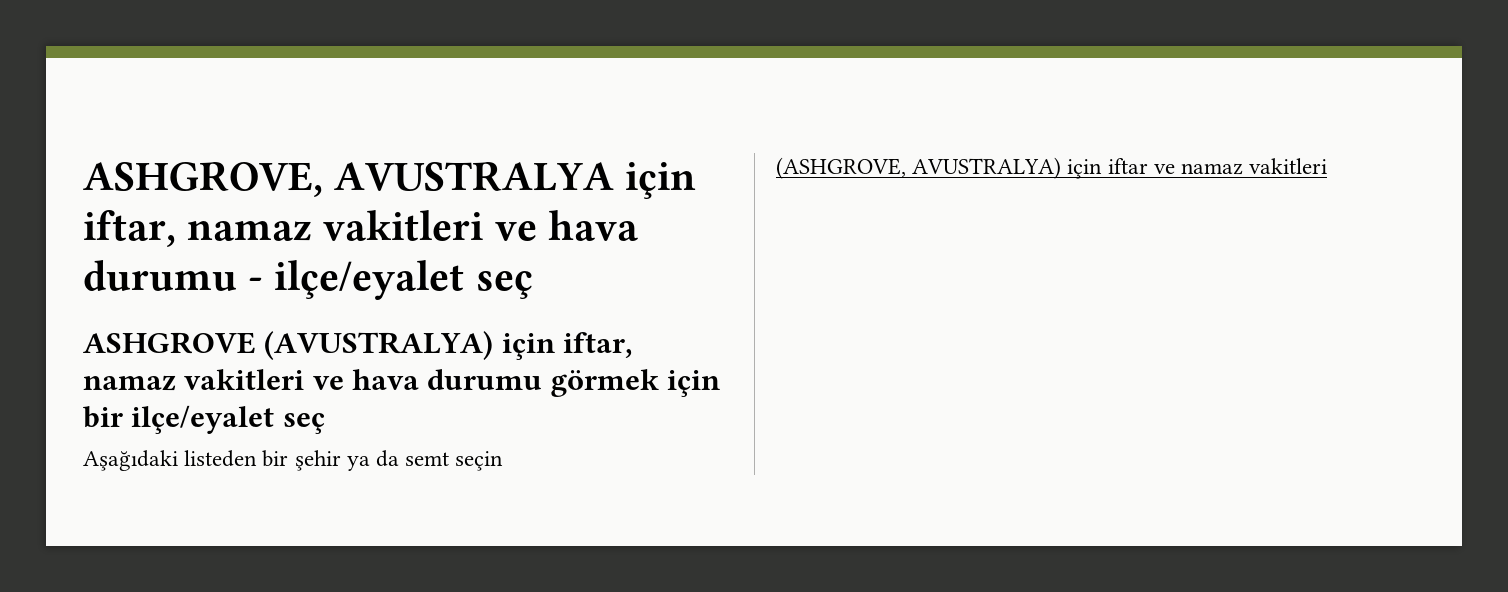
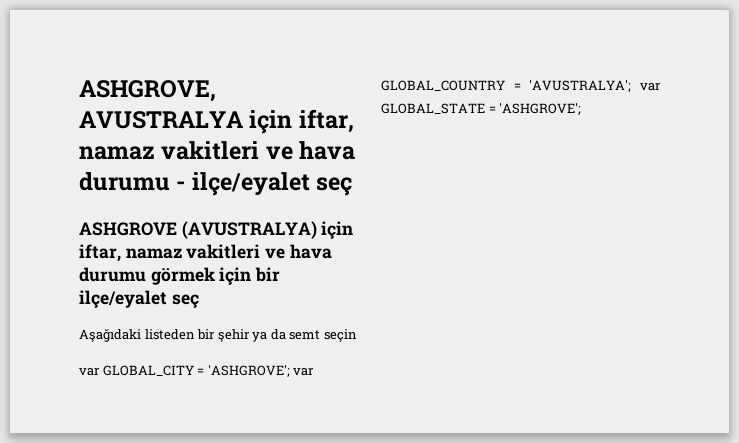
[776,157,1328,179] (ASHGROVE, AVUSTRALYA) için iftar ve namaz vakitleri -> [79,365,315,377] [381,80,661,92] [381,103,582,115] var GLOBAL_CITY = 'ASHGROVE'; var GLOBAL_COUNTRY = 'AVUSTRALYA'; var GLOBAL_STATE = 'ASHGROVE';

